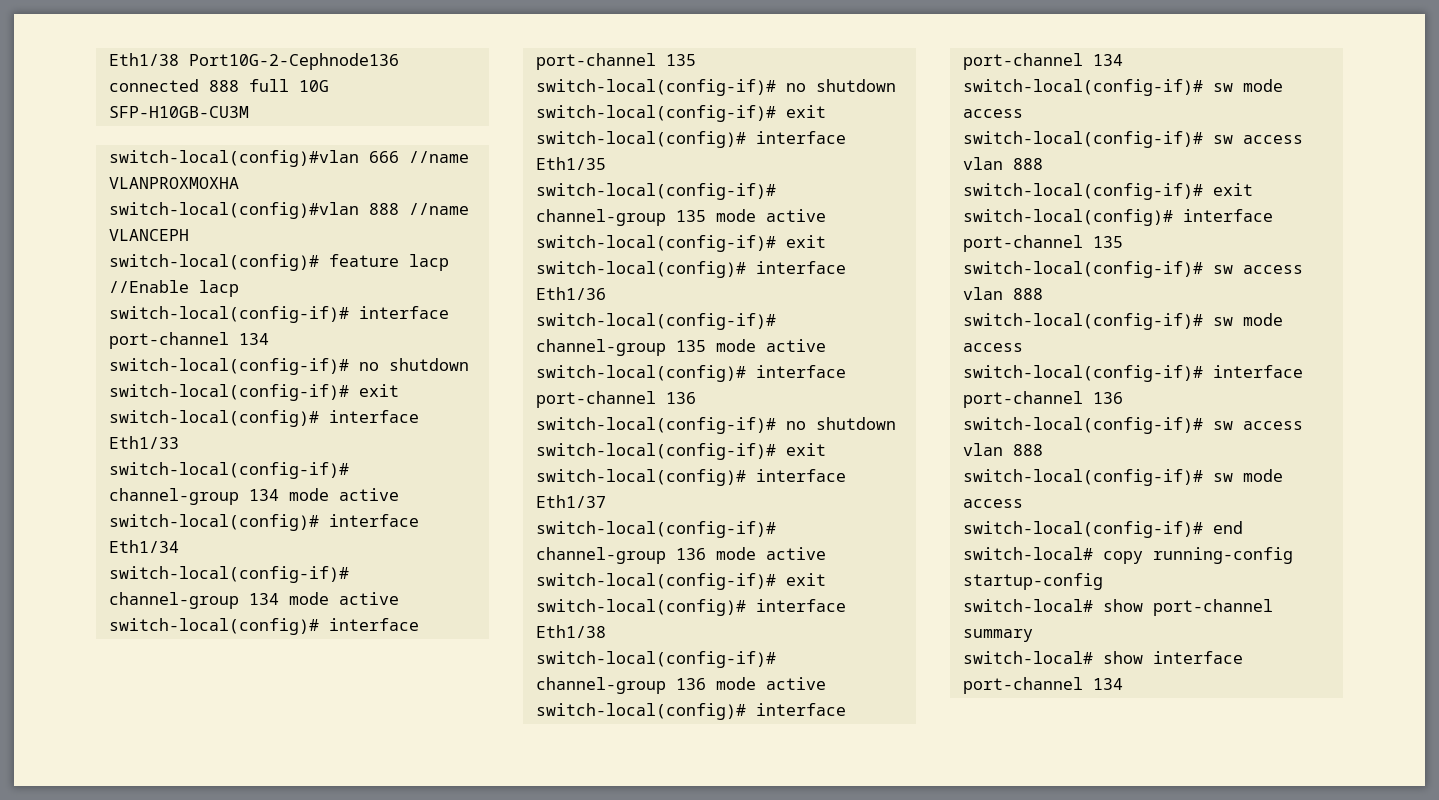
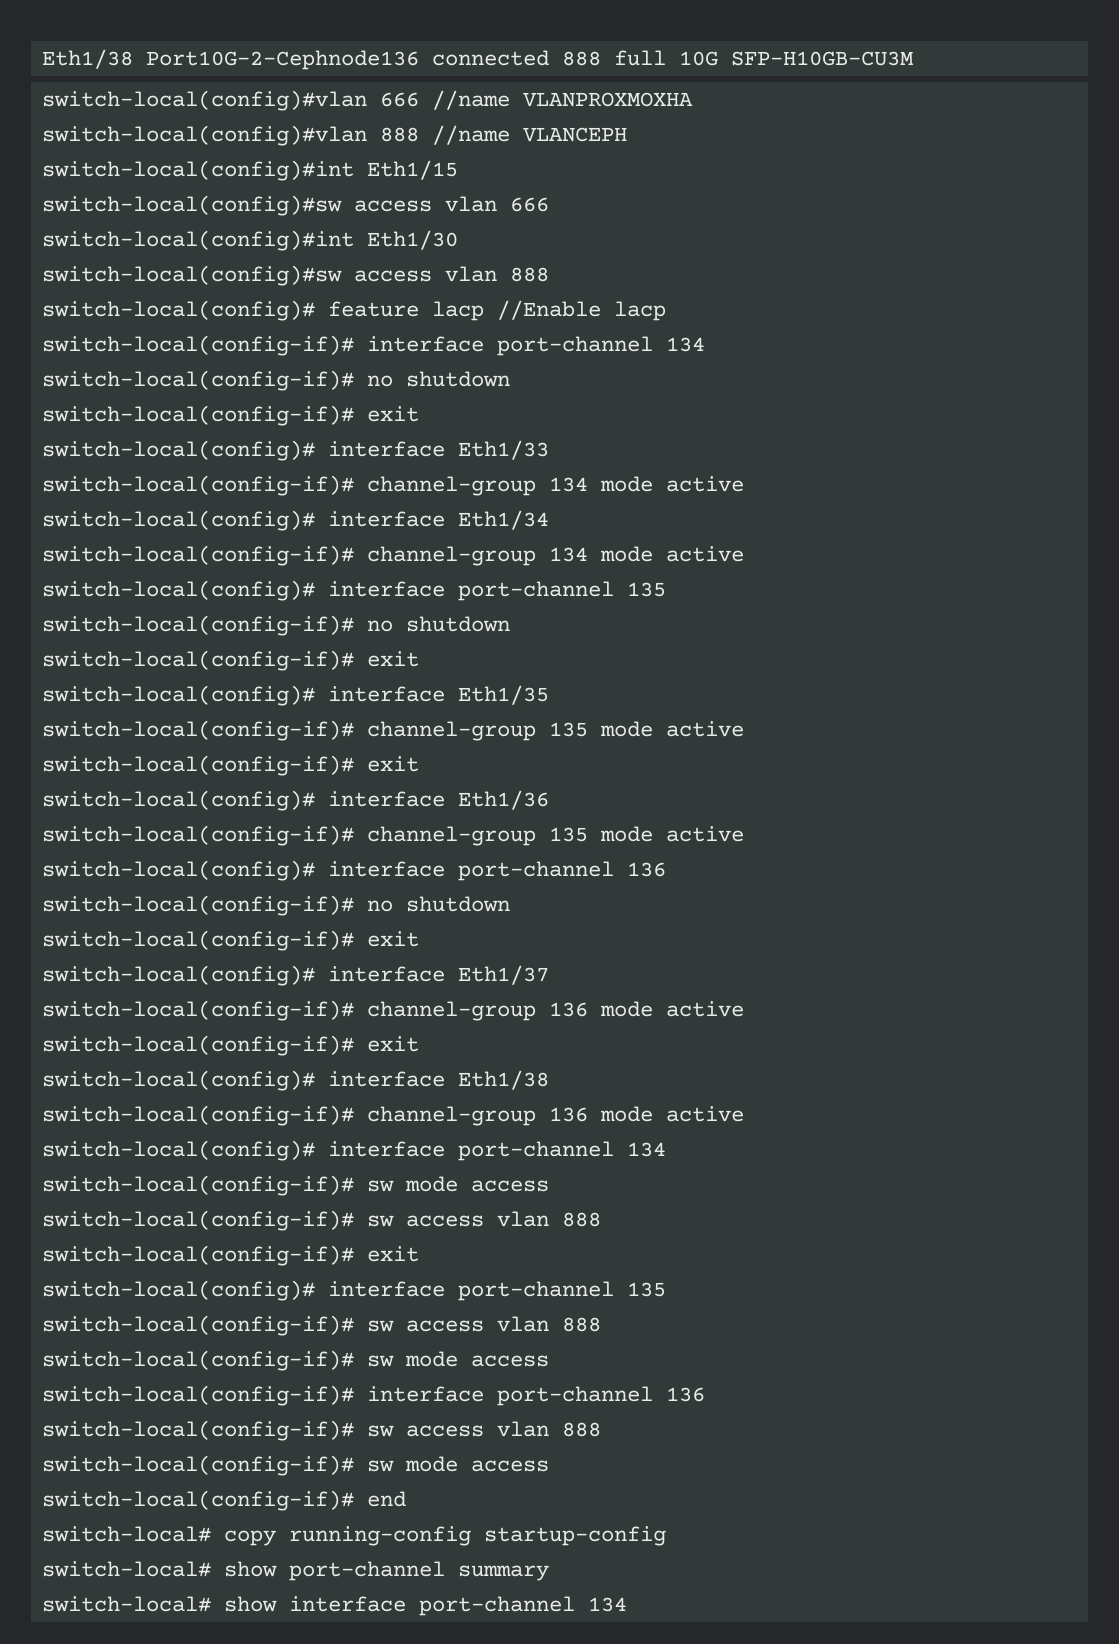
(189, 235) none -> [41,160,458,181] [41,195,549,216] [41,230,458,251] [41,265,549,286] // switch-local(config)#int Eth1/15 // switch-local(config)#sw access vlan 666 // switch-local(config)#int Eth1/30 // switch-local(config)#sw access vlan 888

